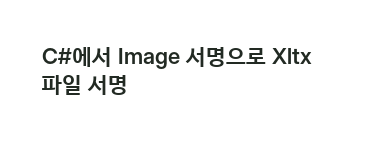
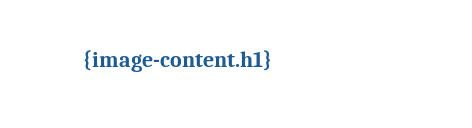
[42,47,312,69] [42,75,128,95] C#에서 Image 서명으로 Xltx 파일 서명 -> [83,50,272,72] {image-content.h1}

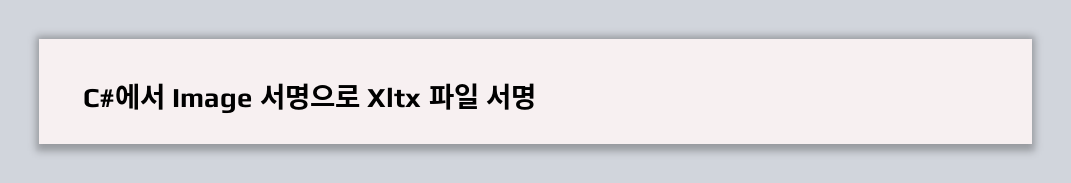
[83,50,272,72] {image-content.h1} -> [83,83,537,114] C#에서 Image 서명으로 Xltx 파일 서명

